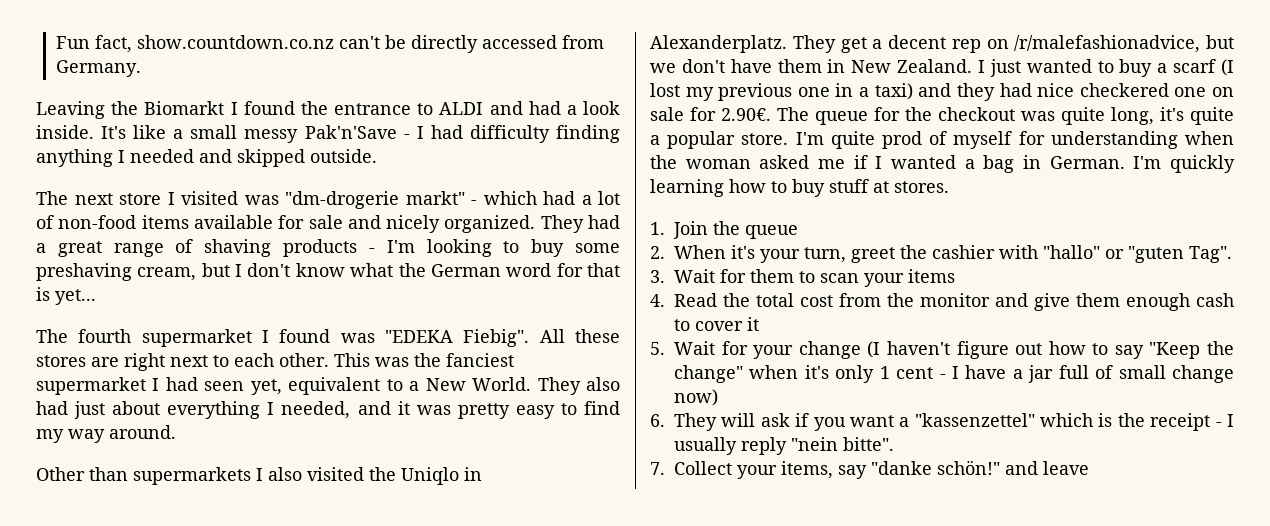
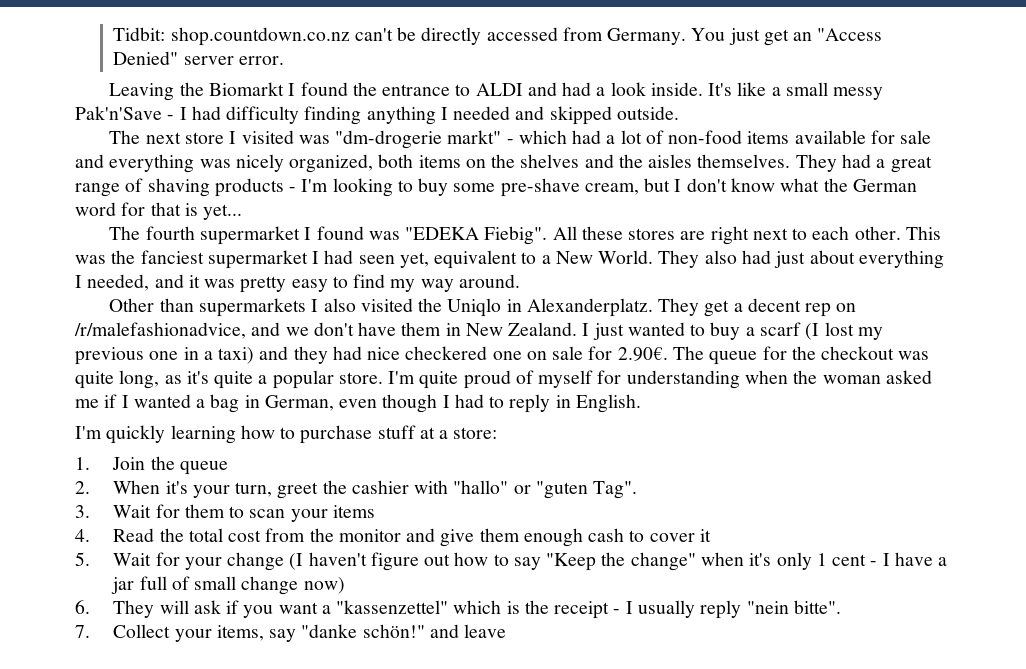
[56,35,335,53] Fun fact, show.countdown.co.nz -> [113,27,350,46] Tidbit: shop.countdown.co.nz
(142, 68) none -> [691,28,883,46] [113,51,284,65] You just get an "Access Denied" server error.
[386,215,536,233] nicely organized. -> [109,154,791,173] everything was nicely organized, both items on the shelves and the aisles themselves.
[36,263,132,281] preshaving -> [500,178,580,197] pre-shave
[1206,35,1234,49] but -> [251,322,281,336] and
(1154, 116) none -> [164,375,182,384] as
[882,131,922,149] prod -> [463,370,511,389] proud
[1049,156,1125,169] German. -> [264,394,641,413] German, even though I had to reply in English. //
[792,179,825,197] buy -> [300,425,373,444] purchase
[894,181,949,193] stores. -> [439,427,498,439] a store:

